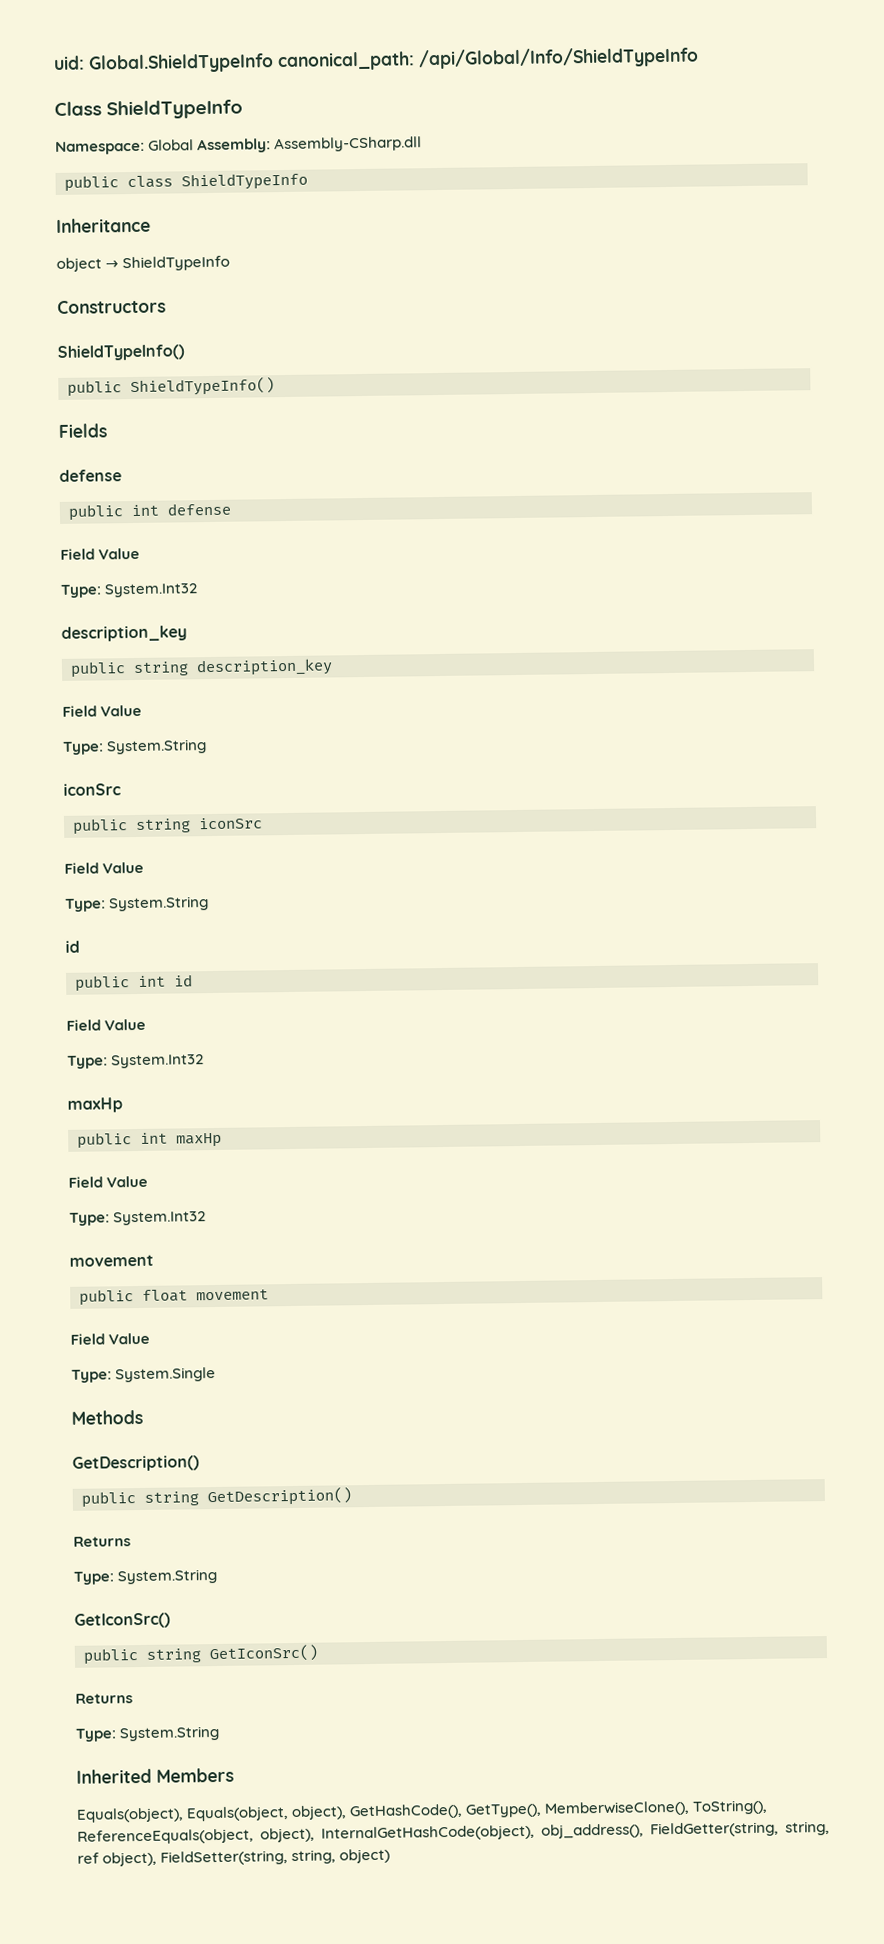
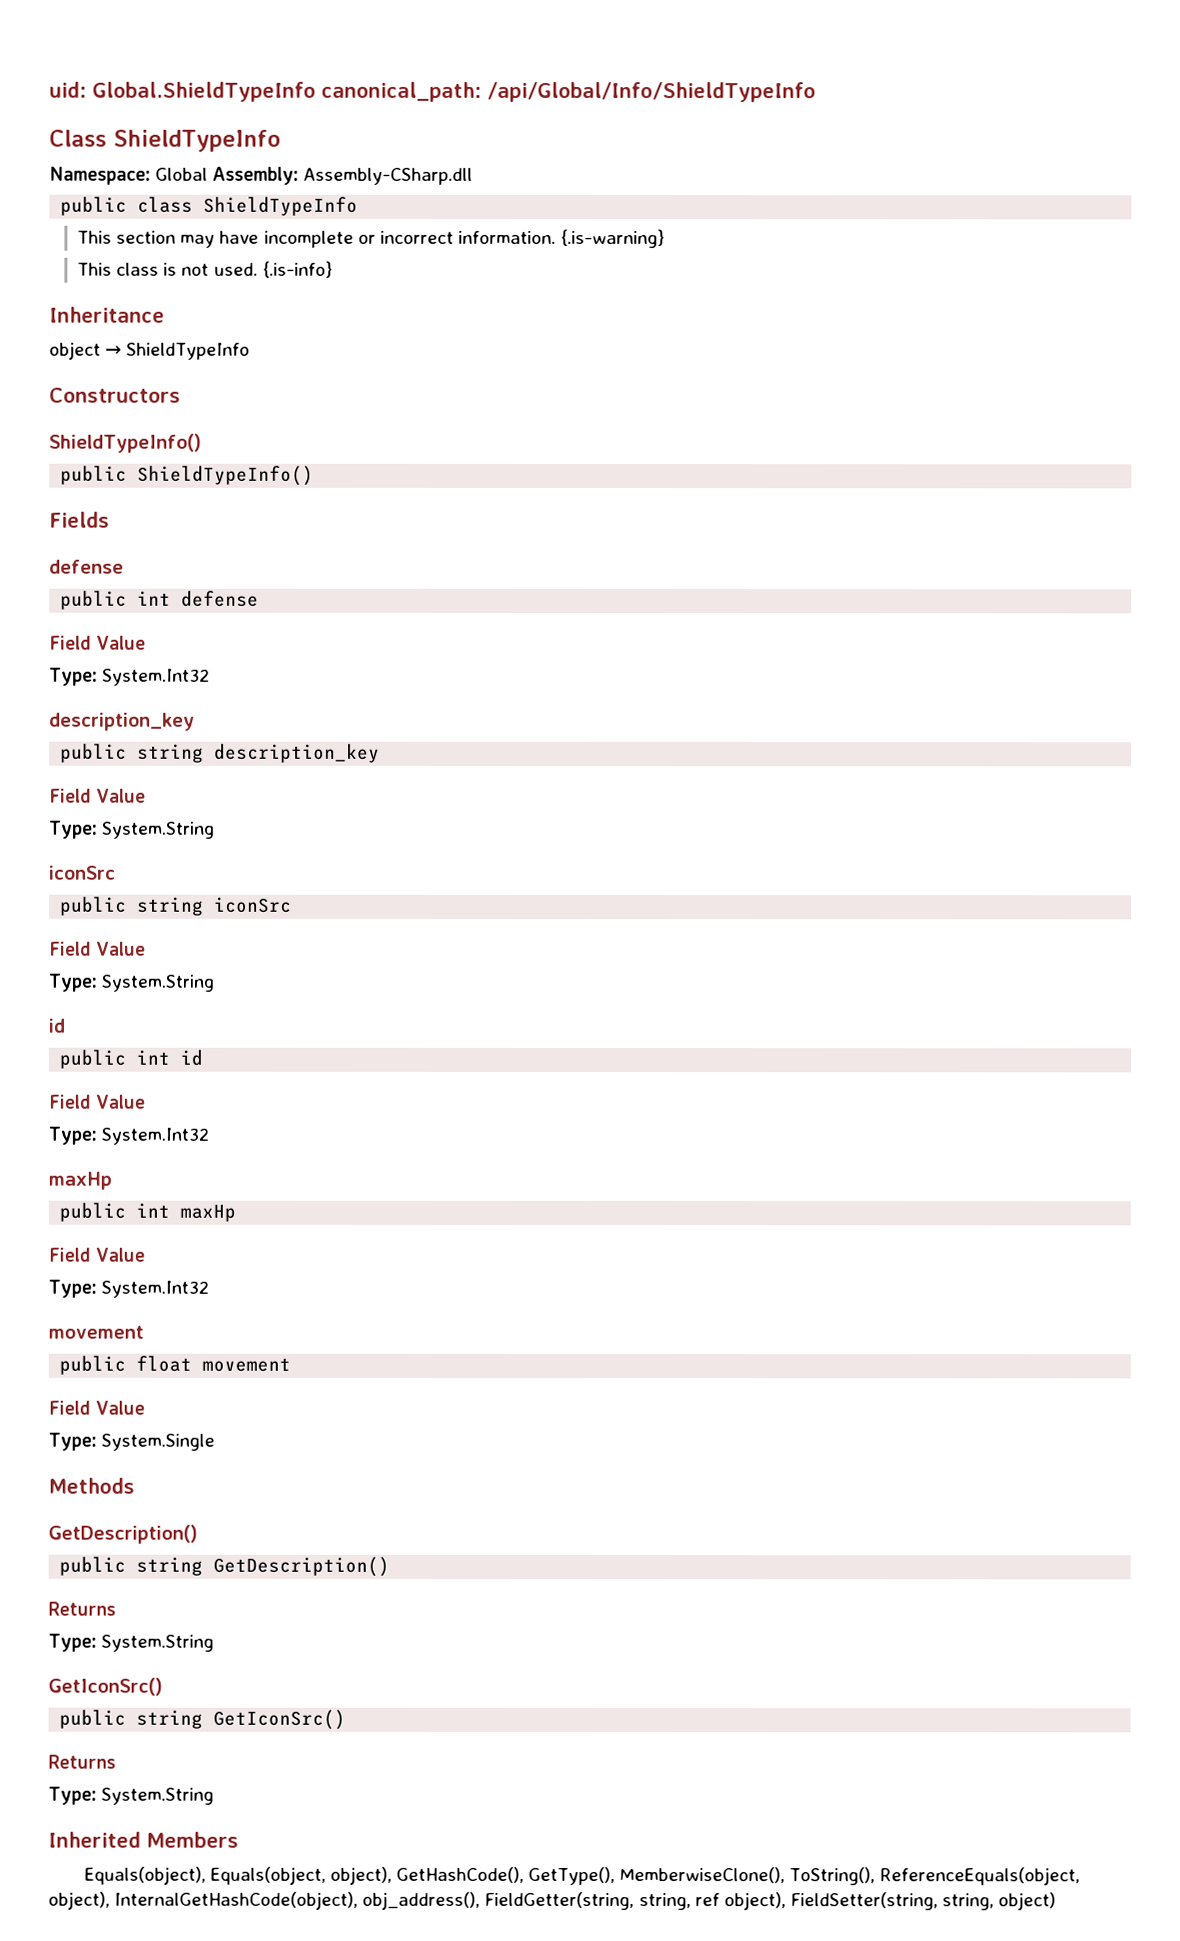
(308, 181) none -> [77,228,666,249] [77,260,333,278] // This section may have incomplete or incorrect information. {.is-warning} // This class is not used. {.is-info}

